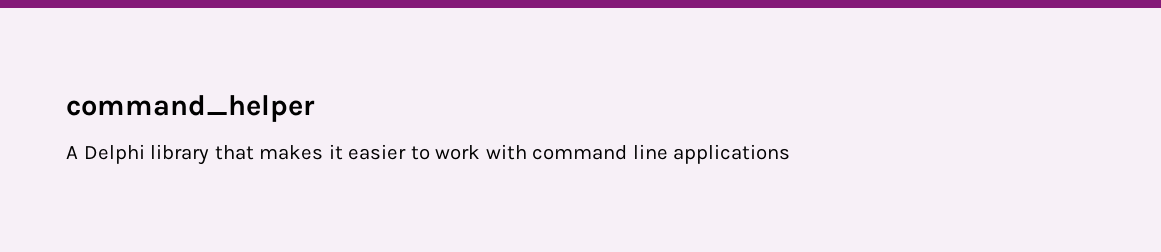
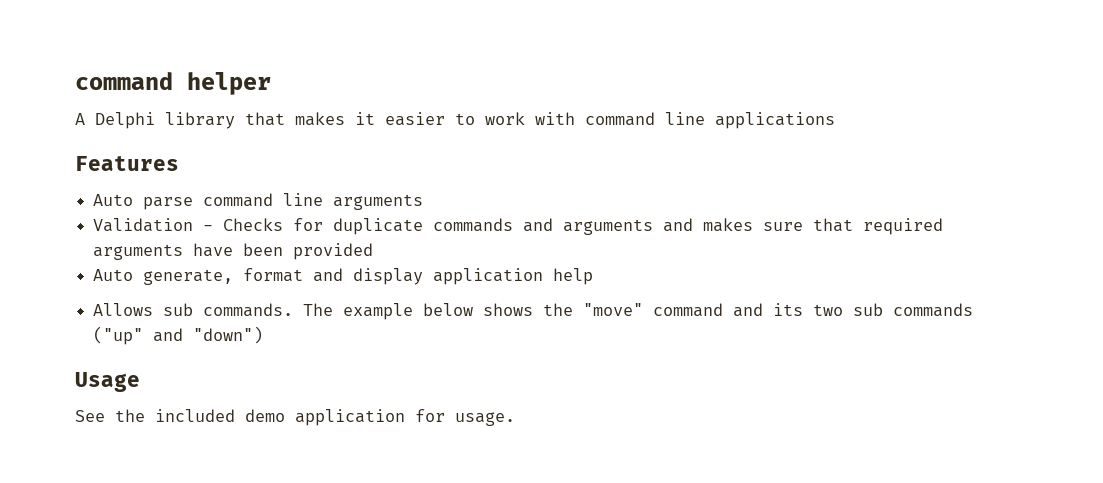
[66,95,315,122] command_helper -> [75,72,271,95] command helper
(791, 154) none -> [75,156,179,171] [93,193,424,210] [93,218,944,235] [93,243,374,260] [93,268,594,285] [93,303,974,320] [93,326,264,345] [75,372,140,392] [75,409,515,426] // Features // Auto parse command line arguments // Validation - Checks for duplicate commands and arguments and makes sure that required arguments have been provided // Auto generate, format and display application help // Allows sub commands. The example below shows the "move" command and its two sub commands ("up" and "down") // Usage // See the included demo application for usage.

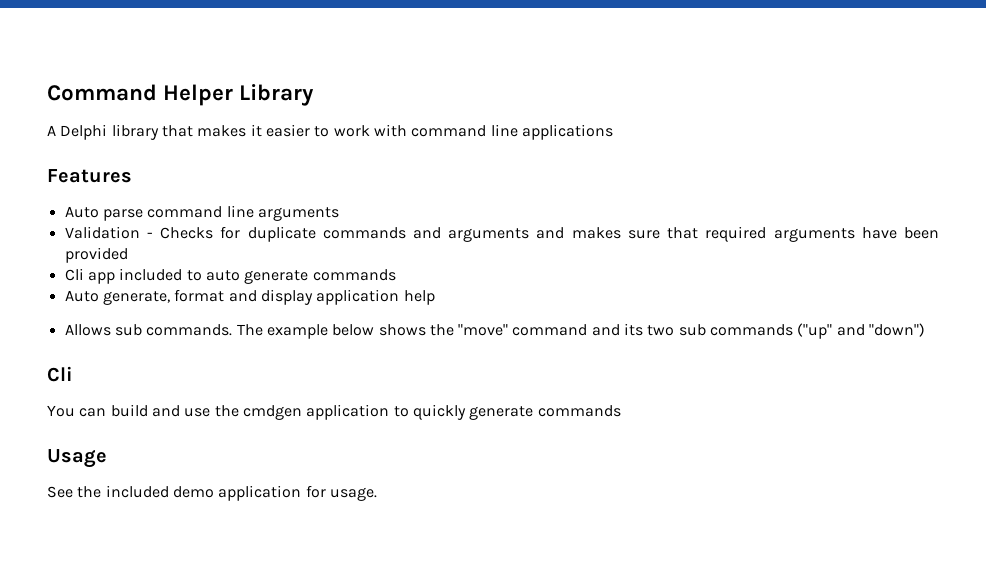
[75,72,271,95] command helper -> [47,84,315,106] Command Helper Library
(374, 251) none -> [64,268,396,284] // Cli app included to auto generate commands
(264, 335) none -> [47,366,73,382] [47,404,621,420] // Cli // You can build and use the cmdgen application to quickly generate commands

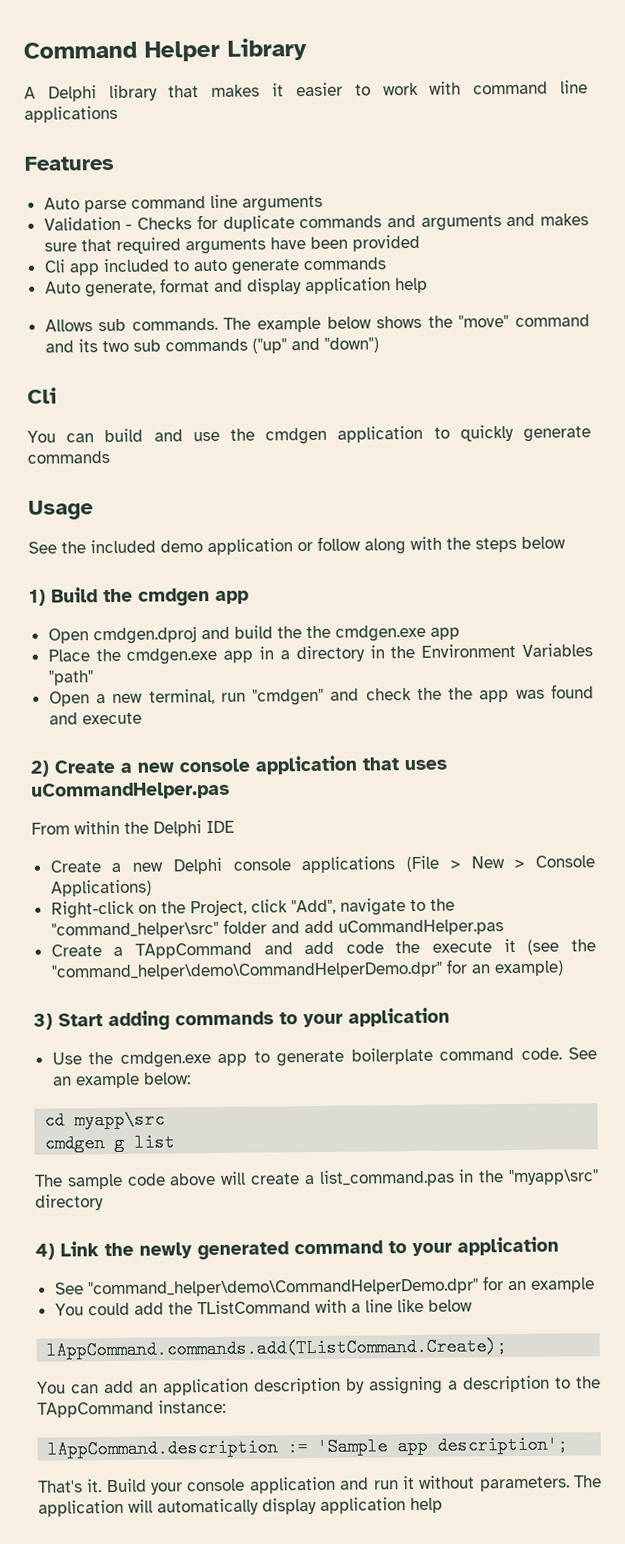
[305,485,377,501] for usage. -> [297,536,566,555] [29,587,249,607] [47,624,460,645] [47,643,593,665] [47,670,94,686] [48,684,594,707] [48,712,142,725] [30,755,447,777] [31,781,230,800] [31,820,235,837] [49,855,595,875] [50,879,152,897] [50,898,455,919] [50,919,504,939] [50,938,596,959] [50,959,564,981] [33,1007,450,1032] [51,1047,597,1068] [52,1072,191,1089] [44,1110,166,1130] [44,1133,176,1153] [34,1169,599,1190] [35,1194,104,1211] [35,1236,559,1261] [54,1276,595,1298] [54,1298,473,1316] [46,1337,508,1360] [37,1375,601,1396] [37,1399,226,1418] [47,1435,569,1459] [38,1475,603,1495] [38,1497,443,1517] or follow along with the steps below // 1) Build the cmdgen app // Open cmdgen.dproj and build the the cmdgen.exe app // Place the cmdgen.exe app in a directory in the Environment Variables "path" // Open a new terminal, run "cmdgen" and check the the app was found and execute // 2) Create a new console application that uses uCommandHelper.pas // From within the Delphi IDE // Create a new Delphi console applications (File > New > Console Applications) // Right-click on the Project, click "Add", navigate to the "command_helper\src" folder and add uCommandHelper.pas // Create a TAppCommand and add code the execute it (see the "command_helper\demo\CommandHelperDemo.dpr" for an example) // 3) Start adding commands to your application // Use the cmdgen.exe app to generate boilerplate command code. See an example below: // cd myapp\src // cmdgen g list // The sample code above will create a list_command.pas in the "myapp\src" directory // 4) Link the newly generated command to your application // See "command_helper\demo\CommandHelperDemo.dpr" for an example // You could add the TListCommand with a line like below // lAppCommand.commands.add(TListCommand.Create); // You can add an application description by assigning a description to the TAppCommand instance: // lAppCommand.description := 'Sample app description'; // That's it. Build your console application and run it without parameters. The application will automatically display application help

